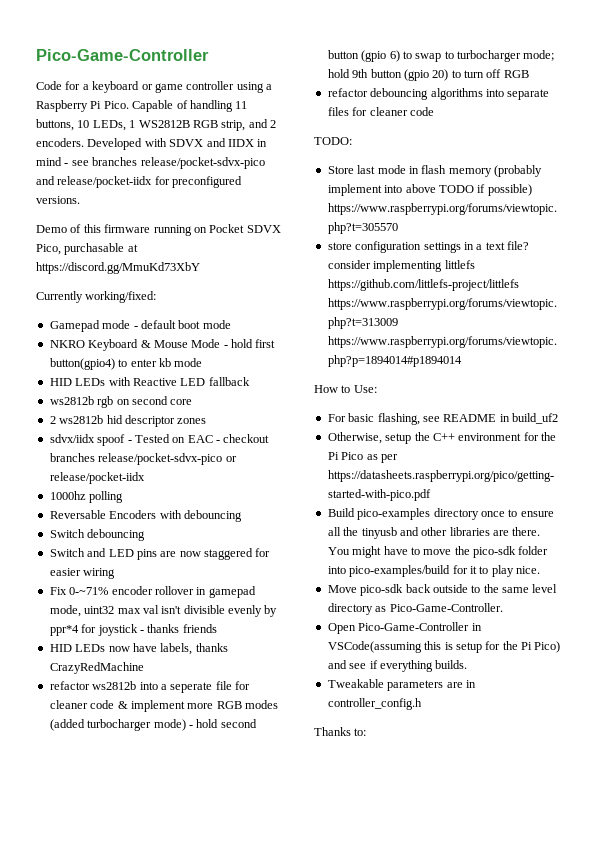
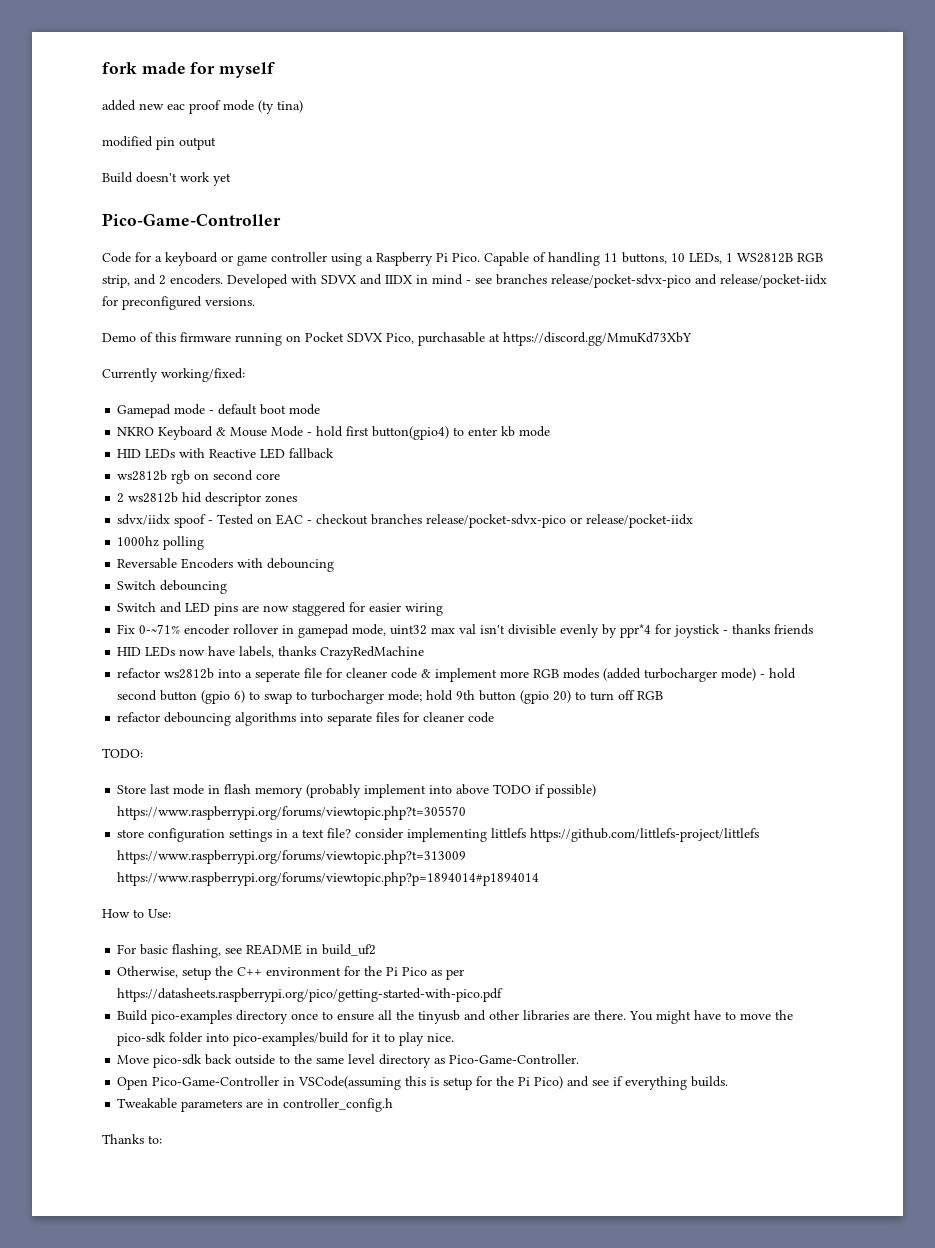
(36, 55) none -> [102,62,276,78] [102,100,303,114] [102,136,216,150] [102,172,231,186] fork made for myself // added new eac proof mode (ty tina) // modified pin output // Build doesn't work yet //

